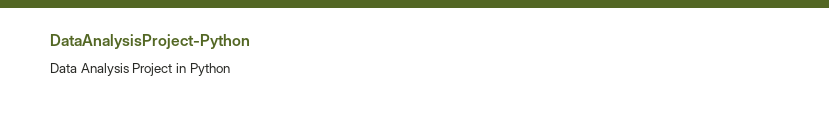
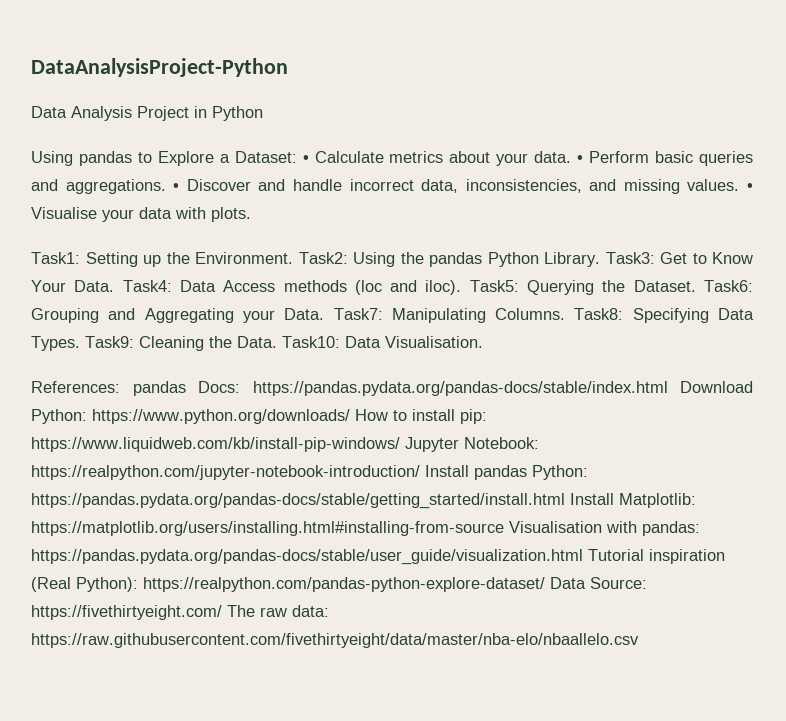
(230, 69) none -> [31,151,753,166] [31,179,754,194] [31,207,251,222] [31,252,753,267] [31,280,753,295] [31,308,754,323] [31,336,483,351] [31,381,753,396] [31,409,487,424] [31,437,539,452] [31,465,588,480] [31,493,696,509] [31,521,700,536] [31,549,725,565] [31,577,647,592] [31,605,329,620] [31,633,639,648] // Using pandas to Explore a Dataset: • Calculate metrics about your data. • Perform basic queries and aggregations. • Discover and handle incorrect data, inconsistencies, and missing values. • Visualise your data with plots. // Task1: Setting up the Environment. Task2: Using the pandas Python Library. Task3: Get to Know Your Data. Task4: Data Access methods (loc and iloc). Task5: Querying the Dataset. Task6: Grouping and Aggregating your Data. Task7: Manipulating Columns. Task8: Specifying Data Types. Task9: Cleaning the Data. Task10: Data Visualisation. // References: pandas Docs: https://pandas.pydata.org/pandas-docs/stable/index.html Download Python: https://www.python.org/downloads/ How to install pip: https://www.liquidweb.com/kb/install-pip-windows/ Jupyter Notebook: https://realpython.com/jupyter-notebook-introduction/ Install pandas Python: https://pandas.pydata.org/pandas-docs/stable/getting_started/install.html Install Matplotlib: https://matplotlib.org/users/installing.html#installing-from-source Visualisation with pandas: https://pandas.pydata.org/pandas-docs/stable/user_guide/visualization.html Tutorial inspiration (Real Python): https://realpython.com/pandas-python-explore-dataset/ Data Source: https://fivethirtyeight.com/ The raw data: https://raw.githubusercontent.com/fivethirtyeight/data/master/nba-elo/nbaallelo.csv

